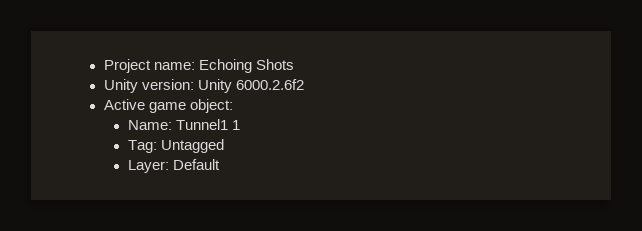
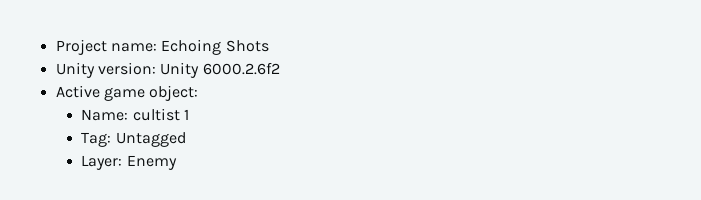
[175,119,228,130] Tunnel1 -> [132,108,180,121] cultist
[172,159,220,170] Default -> [126,155,177,170] Enemy

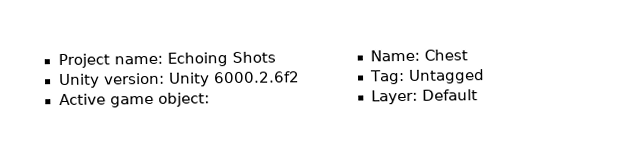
[132,108,189,121] cultist 1 -> [424,49,469,61] Chest
[126,155,177,170] Enemy -> [422,89,479,101] Default

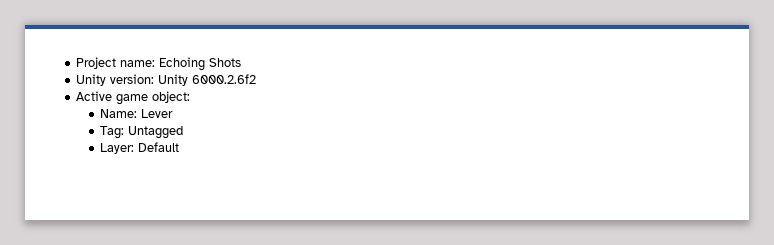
[424,49,469,61] Chest -> [141,109,174,118] Lever

